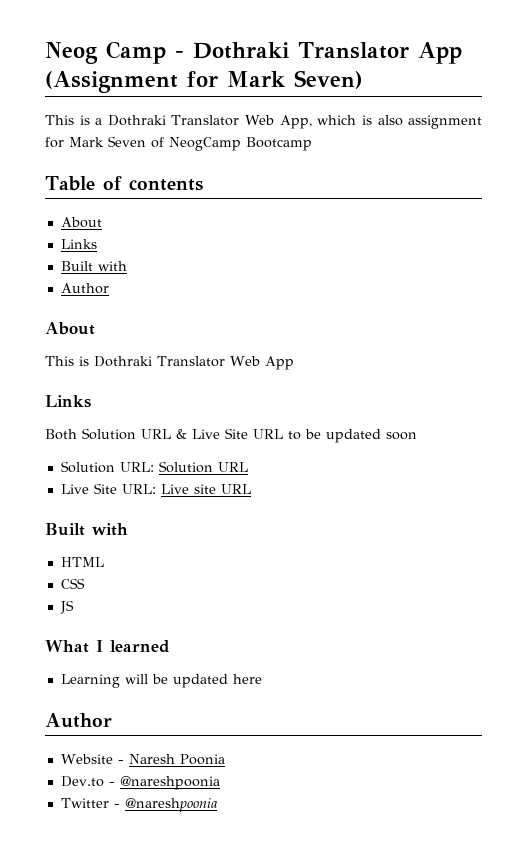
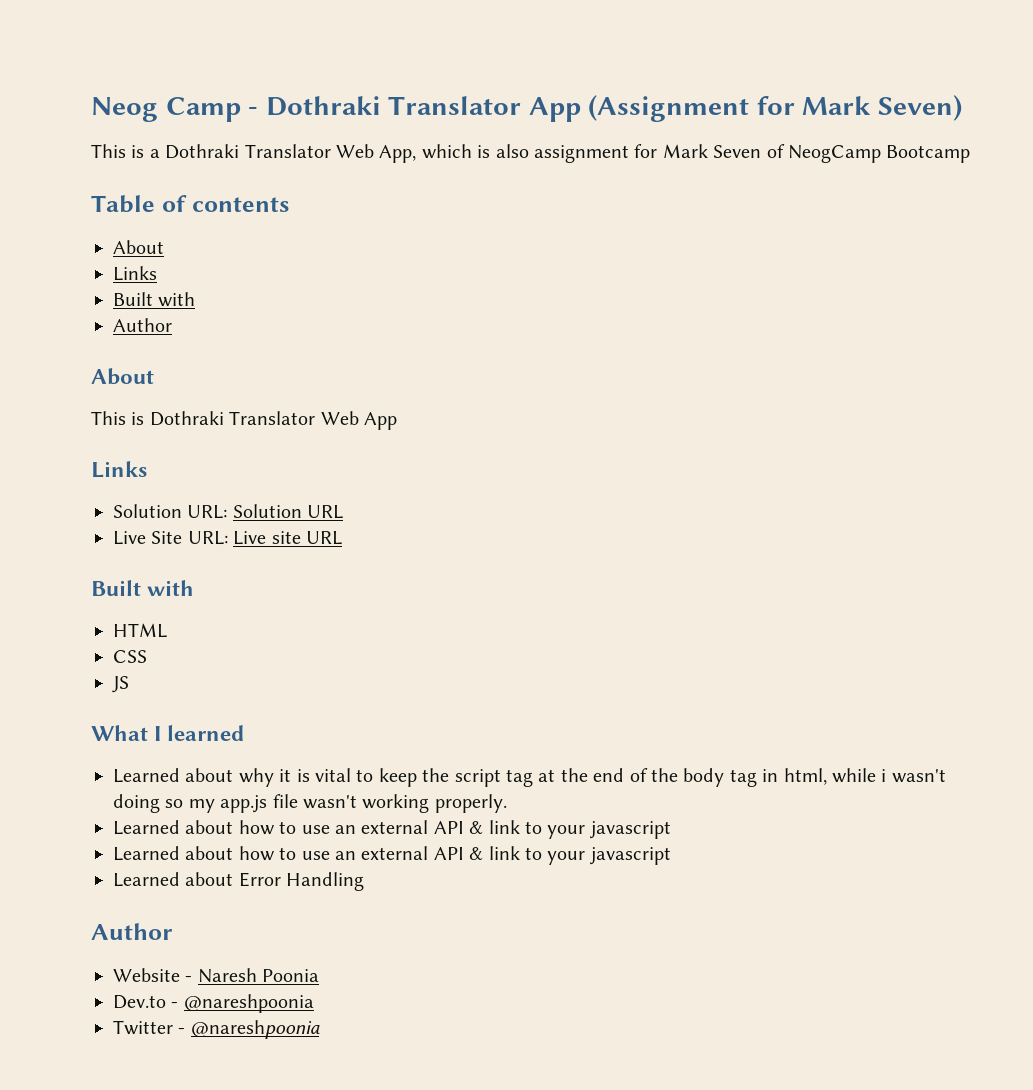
[45,428,417,443] // Both Solution URL & Live Site URL to be updated soon -> (147, 469) none
[60,674,262,688] Learning will be updated here -> [113,768,946,787] [113,794,507,813] [113,820,671,839] [113,846,671,865] [113,872,365,891] Learned about why it is vital to keep the script tag at the end of the body tag in html, while i wasn't doing so my app.js file wasn't working properly. // Learned about how to use an external API & link to your javascript // Learned about how to use an external API & link to your javascript // Learned about Error Handling

